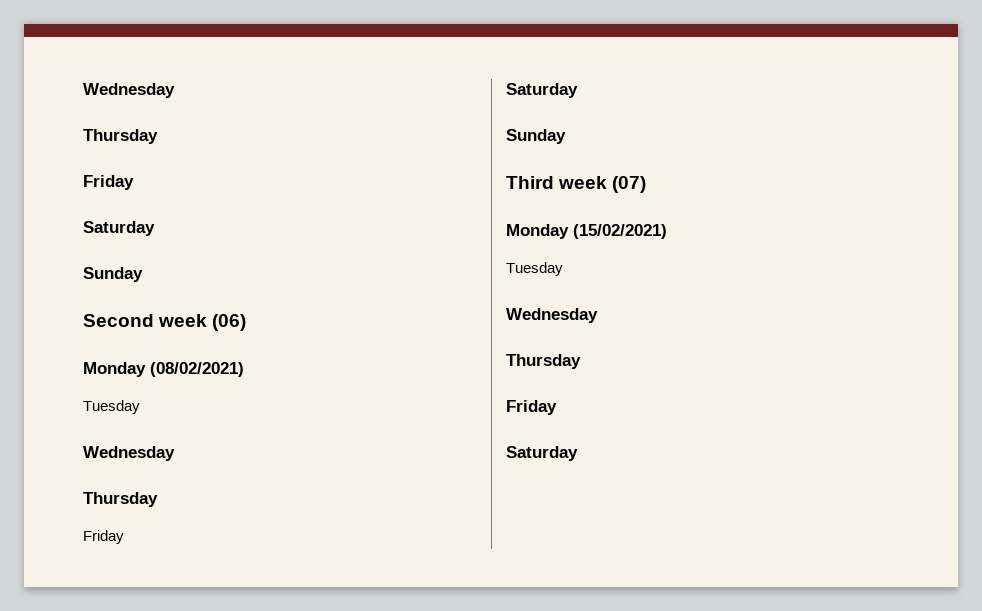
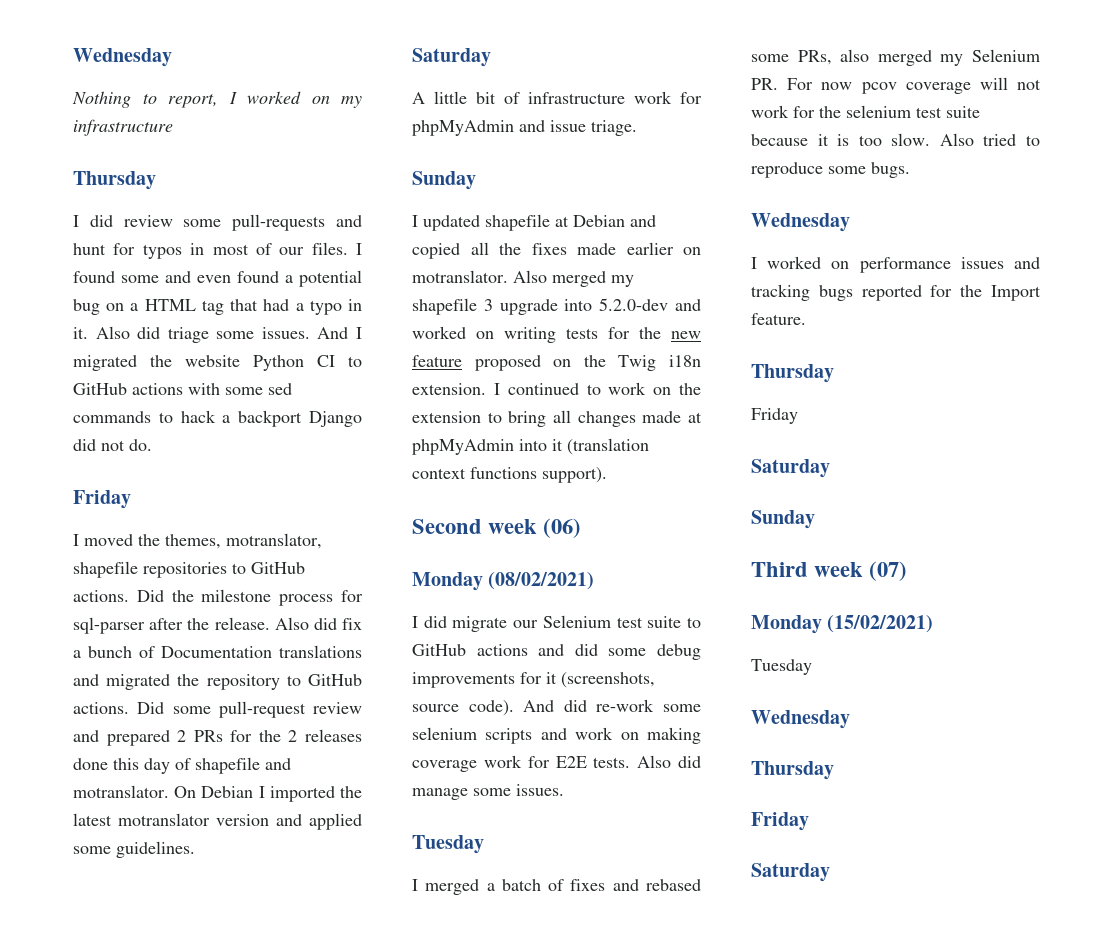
[83,83,175,98] [83,129,158,144] [83,175,134,190] [83,221,155,236] [83,267,143,282] Wednesday // Thursday // Friday // Saturday // Sunday -> [73,48,172,67] [72,91,362,108] [73,119,173,136] [73,171,156,190] [73,214,362,231] [73,242,362,259] [73,270,362,287] [73,299,363,315] [73,326,362,343] [73,355,362,371] [73,383,292,395] [73,410,362,427] [73,439,152,451] [73,490,131,509] [73,533,322,549] [73,561,305,578] [73,589,364,606] [73,617,362,634] [73,645,362,658] [73,674,362,690] [73,701,362,718] [73,729,363,746] [73,757,291,774] [73,785,362,802] [73,813,362,830] [73,841,195,858] [412,48,491,67] [412,91,702,104] [412,120,637,136] [412,171,476,190] [412,214,656,231] [412,242,701,259] [412,270,634,287] [412,298,701,315] [412,326,701,343] [412,355,701,371] [412,382,701,395] [412,410,702,427] [412,438,649,455] [412,467,607,483] Wednesday // Nothing to report, I worked on my infrastructure // Thursday // I did review some pull-requests and hunt for typos in most of our files. I found some and even found a potential bug on a HTML tag that had a typo in it. Also did triage some issues. And I migrated the website Python CI to GitHub actions with some sed commands to hack a backport Django did not do. // Friday // I moved the themes, motranslator, shapefile repositories to GitHub actions. Did the milestone process for sql-parser after the release. Also did fix a bunch of Documentation translations and migrated the repository to GitHub actions. Did some pull-request review and prepared 2 PRs for the 2 releases done this day of shapefile and motranslator. On Debian I imported the latest motranslator version and applied some guidelines. // Saturday // A little bit of infrastructure work for phpMyAdmin and issue triage. // Sunday // I updated shapefile at Debian and copied all the fixes made earlier on motranslator. Also merged my shapefile 3 upgrade into 5.2.0-dev and worked on writing tests for the new feature proposed on the Twig i18n extension. I continued to work on the extension to bring all changes made at phpMyAdmin into it (translation context functions support).
[83,400,140,414] [83,446,175,461] Tuesday // Wednesday -> [412,615,701,632] [412,644,701,660] [412,672,655,688] [412,699,701,716] [412,727,701,744] [412,755,701,772] [412,784,564,800] [412,835,484,854] [412,879,701,895] [751,49,1040,66] [751,77,1041,94] [751,105,980,118] [751,133,1040,146] [751,162,910,178] [751,213,850,232] [751,256,1040,273] [751,284,1041,301] [751,313,806,325] I did migrate our Selenium test suite to GitHub actions and did some debug improvements for it (screenshots, source code). And did re-work some selenium scripts and work on making coverage work for E2E tests. Also did manage some issues. // Tuesday // I merged a batch of fixes and rebased some PRs, also merged my Selenium PR. For now pcov coverage will not work for the selenium test suite because it is too slow. Also tried to reproduce some bugs. // Wednesday // I worked on performance issues and tracking bugs reported for the Import feature.

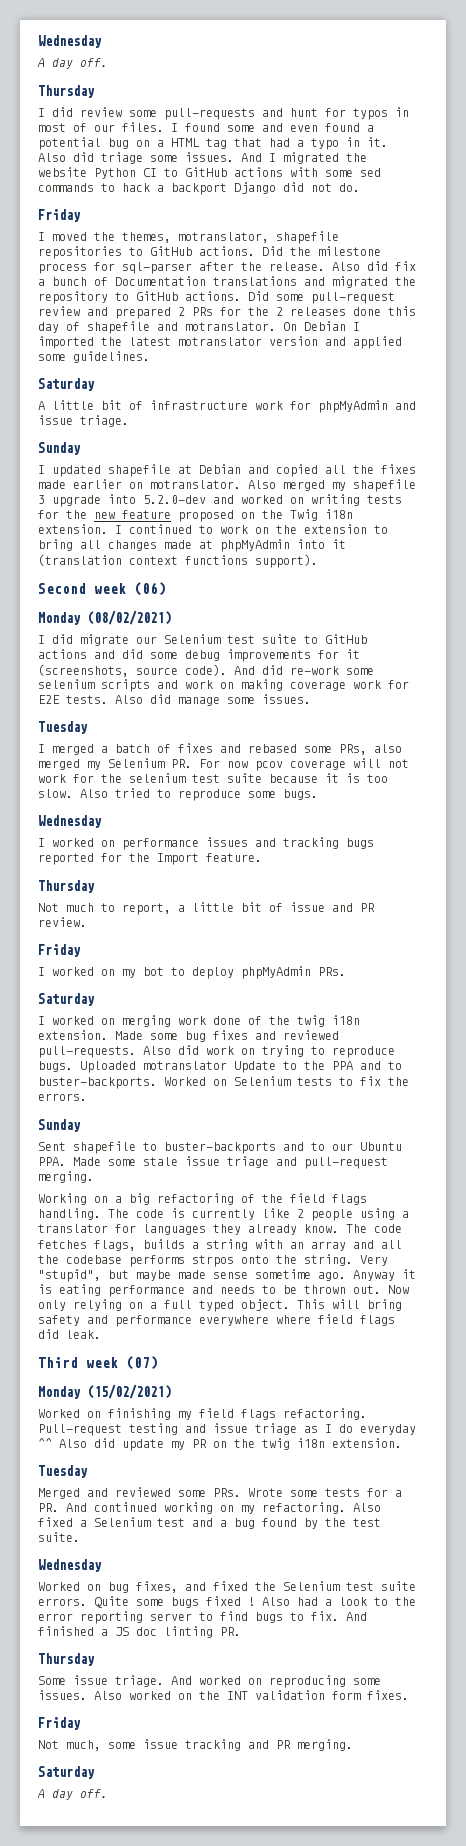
[73,48,172,67] [72,91,362,108] [73,119,173,136] Wednesday // Nothing to report, I worked on my infrastructure -> [38,35,102,48] [37,58,108,69] Wednesday // A day off.
[751,408,798,424] [751,459,830,478] [751,510,815,529] Friday // Saturday // Sunday -> [38,902,375,915] [38,917,87,927] [38,944,81,957] [38,966,346,979] [38,993,95,1006] [38,1015,360,1027] [38,1030,339,1042] [38,1045,395,1058] [38,1061,402,1073] [38,1076,409,1089] [38,1093,87,1101] [38,1119,81,1132] [38,1141,402,1154] [38,1156,388,1169] [38,1171,94,1183] [38,1193,367,1205] [38,1208,409,1221] [38,1224,402,1235] [38,1239,402,1251] [38,1254,388,1267] [38,1269,416,1282] [38,1284,409,1297] [38,1299,402,1312] [38,1314,395,1327] [38,1329,101,1339] Not much to report, a little bit of issue and PR review. // Friday // I worked on my bot to deploy phpMyAdmin PRs. // Saturday // I worked on merging work done of the twig i18n extension. Made some bug fixes and reviewed pull-requests. Also did work on trying to reproduce bugs. Uploaded motranslator Update to the PPA and to buster-backports. Worked on Selenium tests to fix the errors. // Sunday // Sent shapefile to buster-backports and to our Ubuntu PPA. Made some stale issue triage and pull-request merging. // Working on a big refactoring of the field flags handling. The code is currently like 2 people using a translator for languages they already know. The code fetches flags, builds a string with an array and all the codebase performs strpos onto the string. Very "stupid", but maybe made sense sometime ago. Anyway it is eating performance and needs to be thrown out. Now only relying on a full typed object. This will bring safety and performance everywhere where field flags did leak.
[751,659,812,675] [751,710,850,729] [751,761,834,780] [751,812,809,831] [751,863,830,882] Tuesday // Wednesday // Thursday // Friday // Saturday -> [38,1408,367,1420] [38,1423,416,1436] [38,1438,402,1451] [38,1465,88,1478] [38,1487,402,1499] [38,1502,381,1514] [38,1517,381,1529] [38,1532,80,1542] [38,1559,102,1572] [38,1581,416,1593] [38,1596,416,1608] [38,1611,367,1624] [38,1626,241,1638] [38,1653,95,1666] [38,1675,381,1688] [38,1690,409,1700] [38,1717,81,1730] [38,1739,353,1751] [38,1766,95,1779] [37,1789,108,1800] Worked on finishing my field flags refactoring. Pull-request testing and issue triage as I do everyday ^^ Also did update my PR on the twig i18n extension. // Tuesday // Merged and reviewed some PRs. Wrote some tests for a PR. And continued working on my refactoring. Also fixed a Selenium test and a bug found by the test suite. // Wednesday // Worked on bug fixes, and fixed the Selenium test suite errors. Quite some bugs fixed ! Also had a look to the error reporting server to find bugs to fix. And finished a JS doc linting PR. // Thursday // Some issue triage. And worked on reproducing some issues. Also worked on the INT validation form fixes. // Friday // Not much, some issue tracking and PR merging. // Saturday // A day off.

